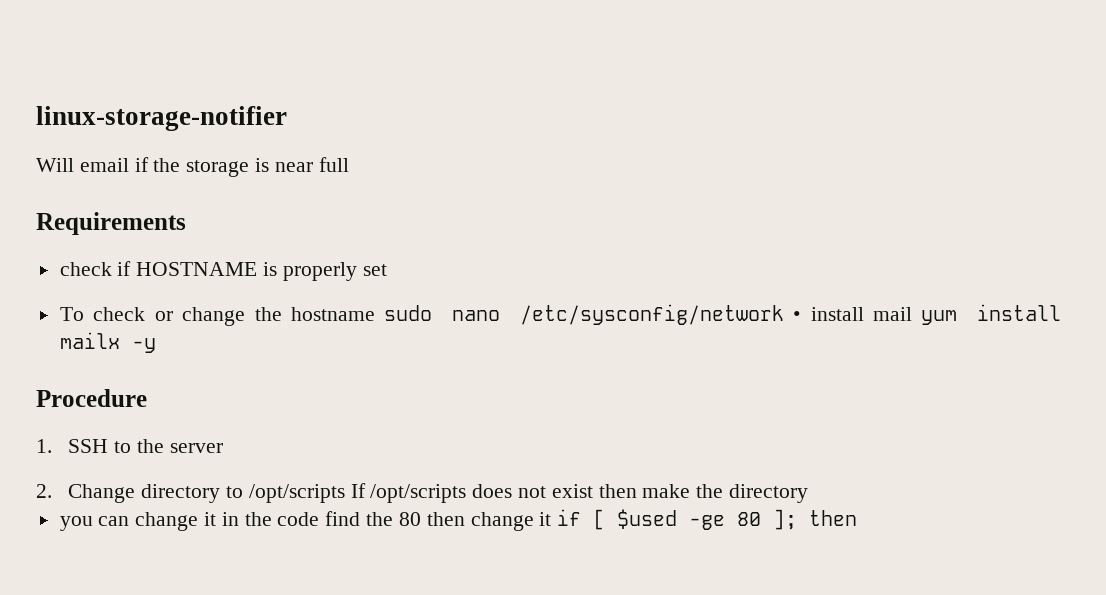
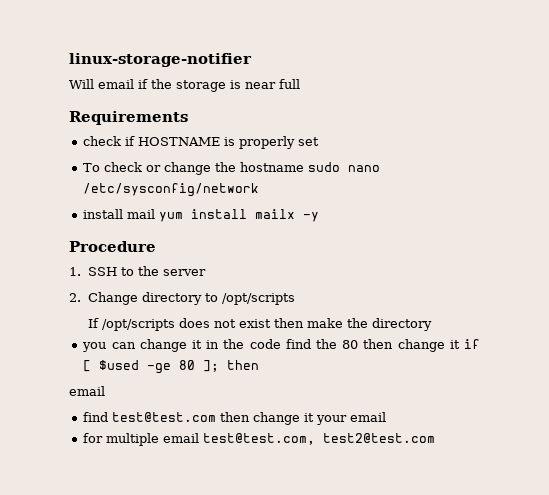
[793,311,802,321] • -> (260, 190) //
(345, 493) none -> (295, 299) //
(858, 518) none -> [69,386,105,396] [83,412,387,425] [83,433,436,446] // email // find test@test.com then change it your email // for multiple email test@test.com, test2@test.com

